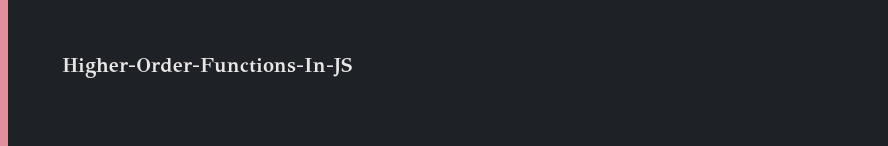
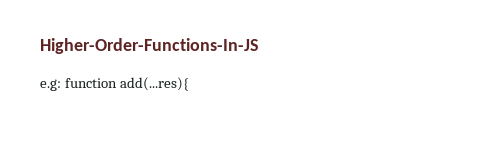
(352, 67) none -> [40,77,189,91] // e.g: function add(...res){

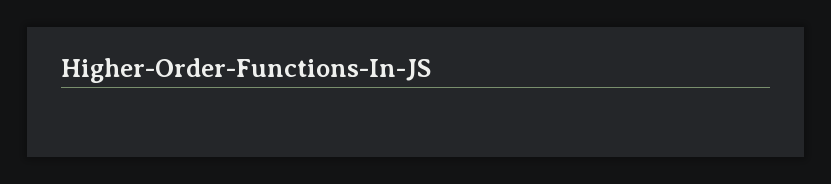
[40,77,189,91] // e.g: function add(...res){ -> (431, 70) none

